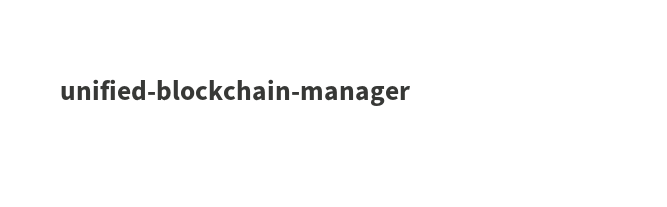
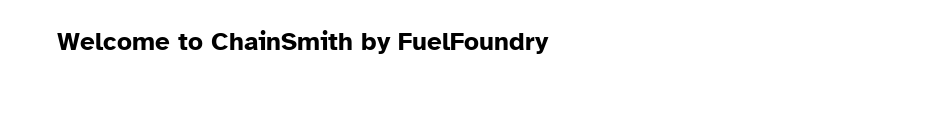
[60,79,410,106] unified-blockchain-manager -> [57,30,549,54] Welcome to ChainSmith by FuelFoundry

